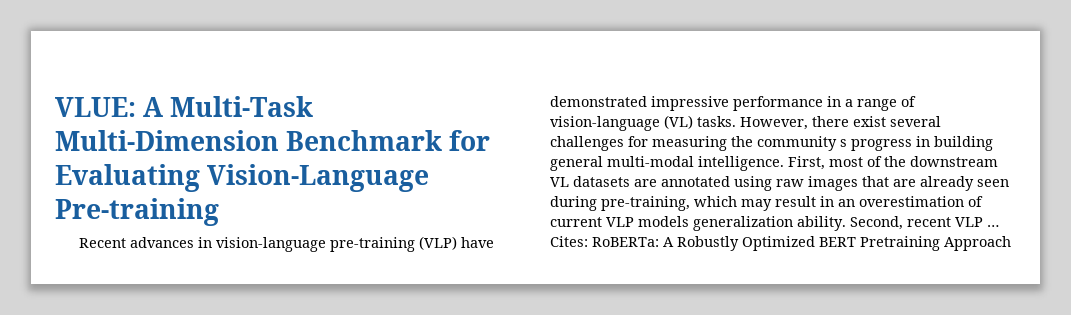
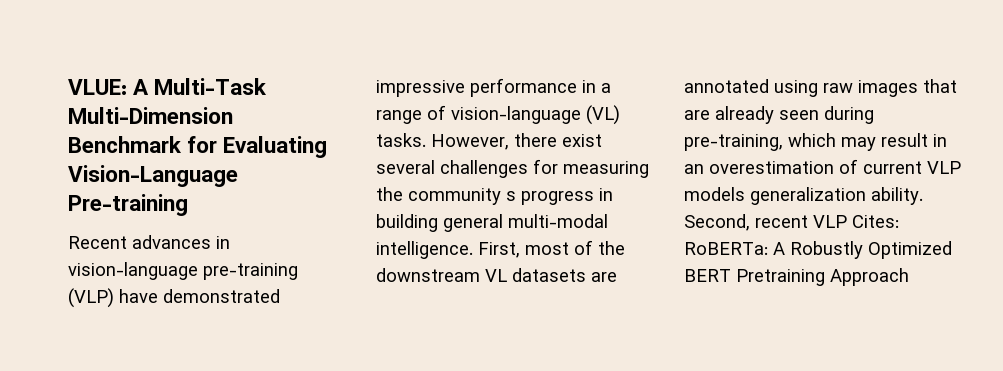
[987,225,999,227] … -> (847, 221) none

